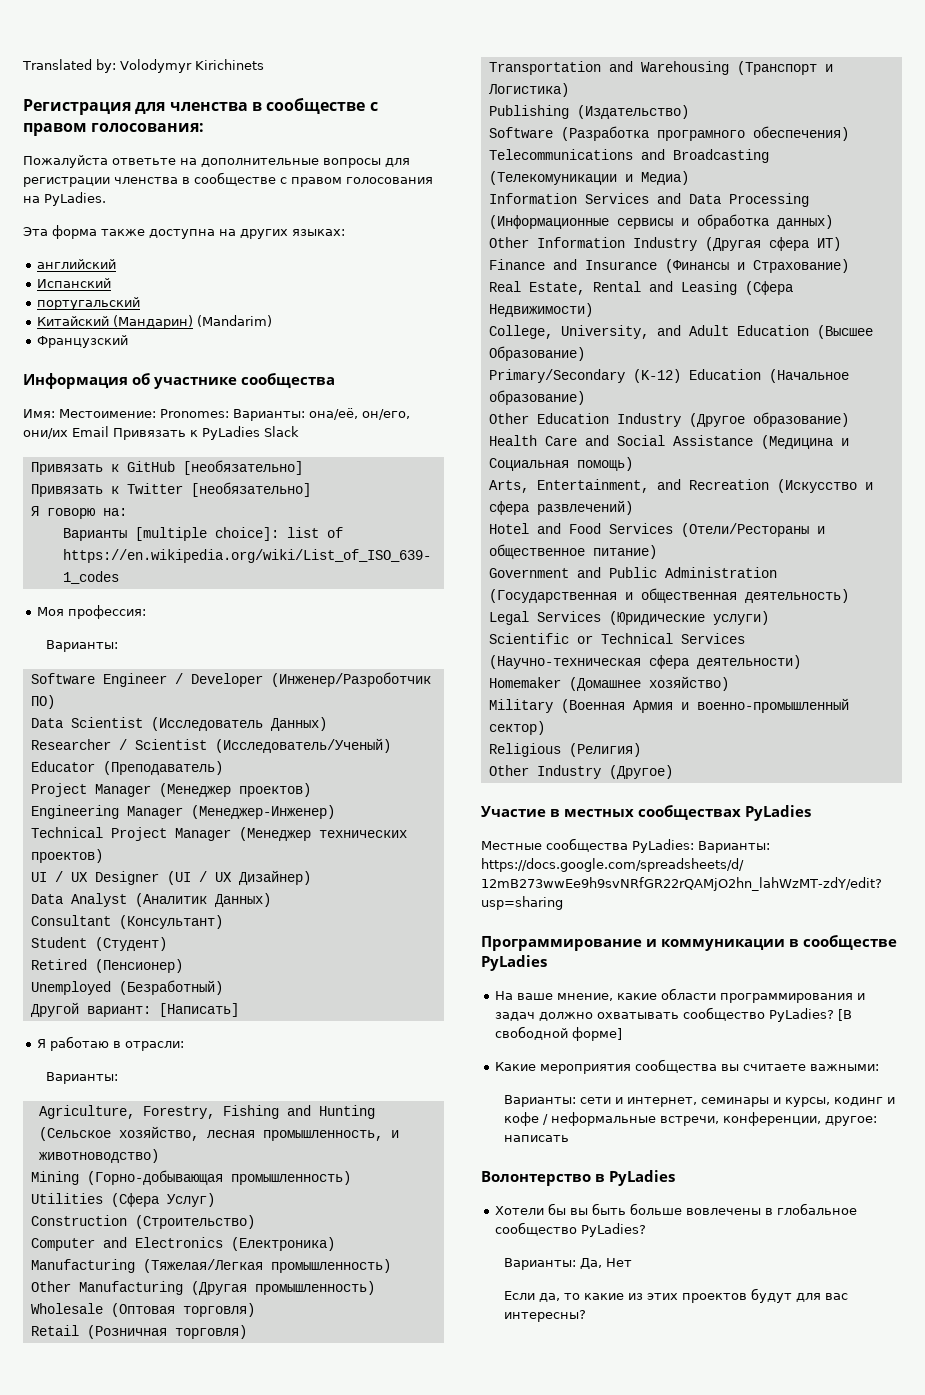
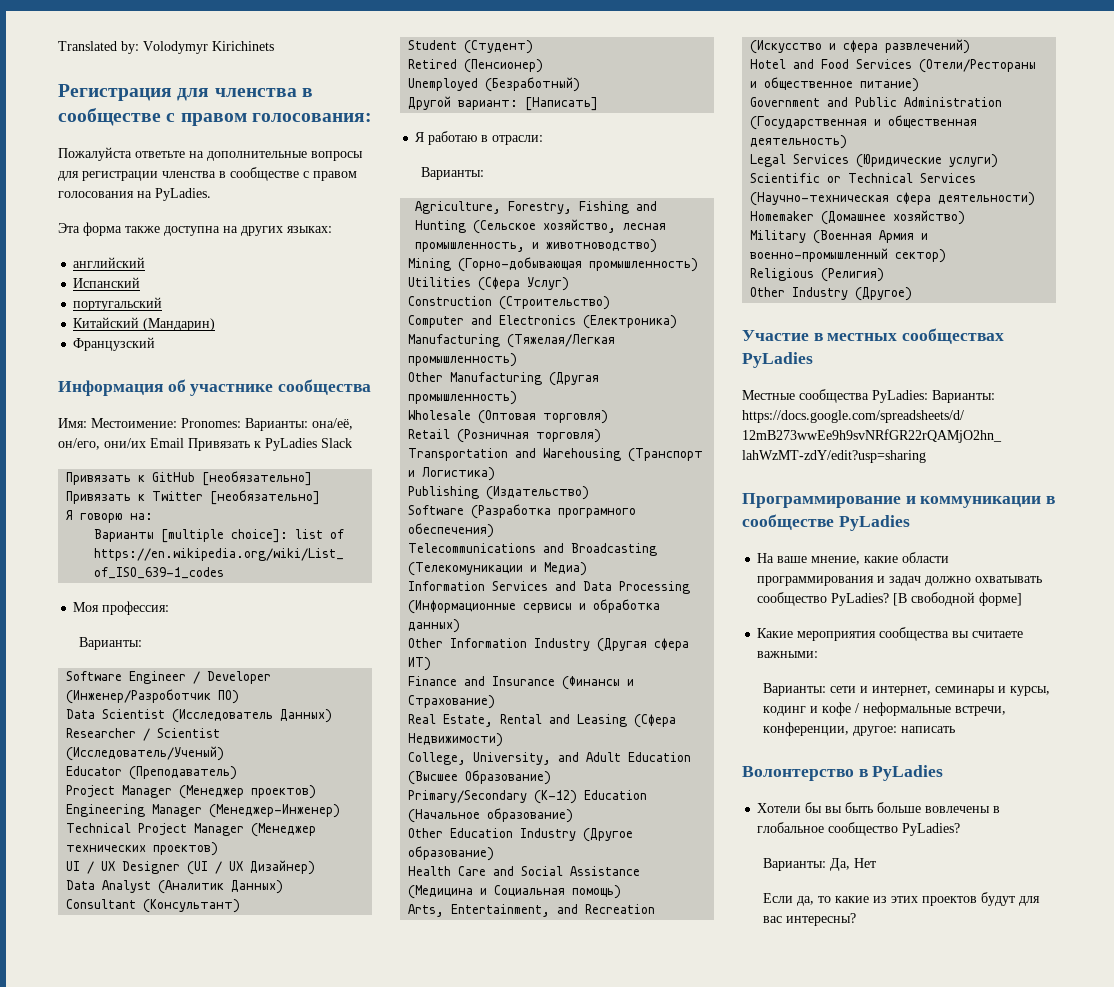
[196,315,272,327] (Mandarim) -> (216, 324) none

